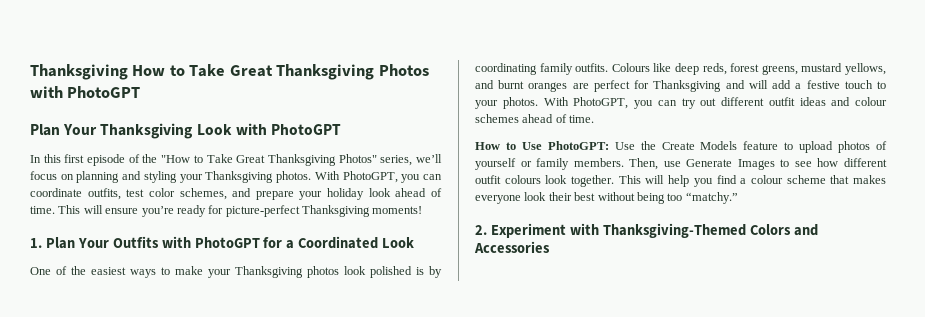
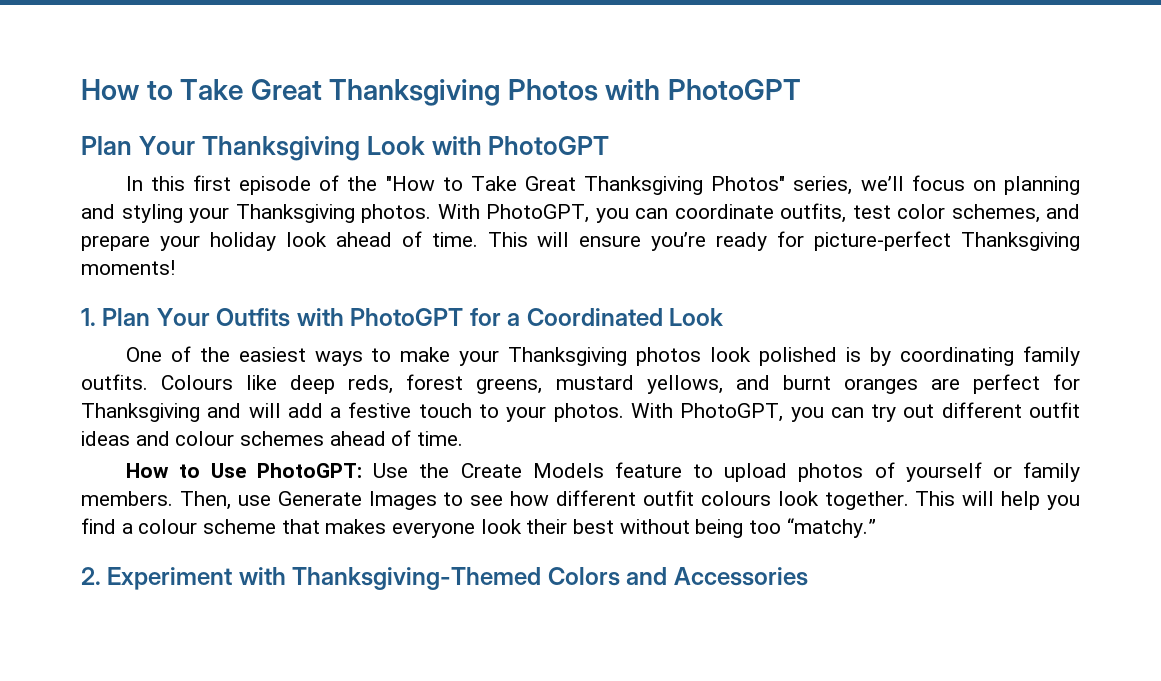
[30,64,128,80] Thanksgiving -> (81, 89) none

